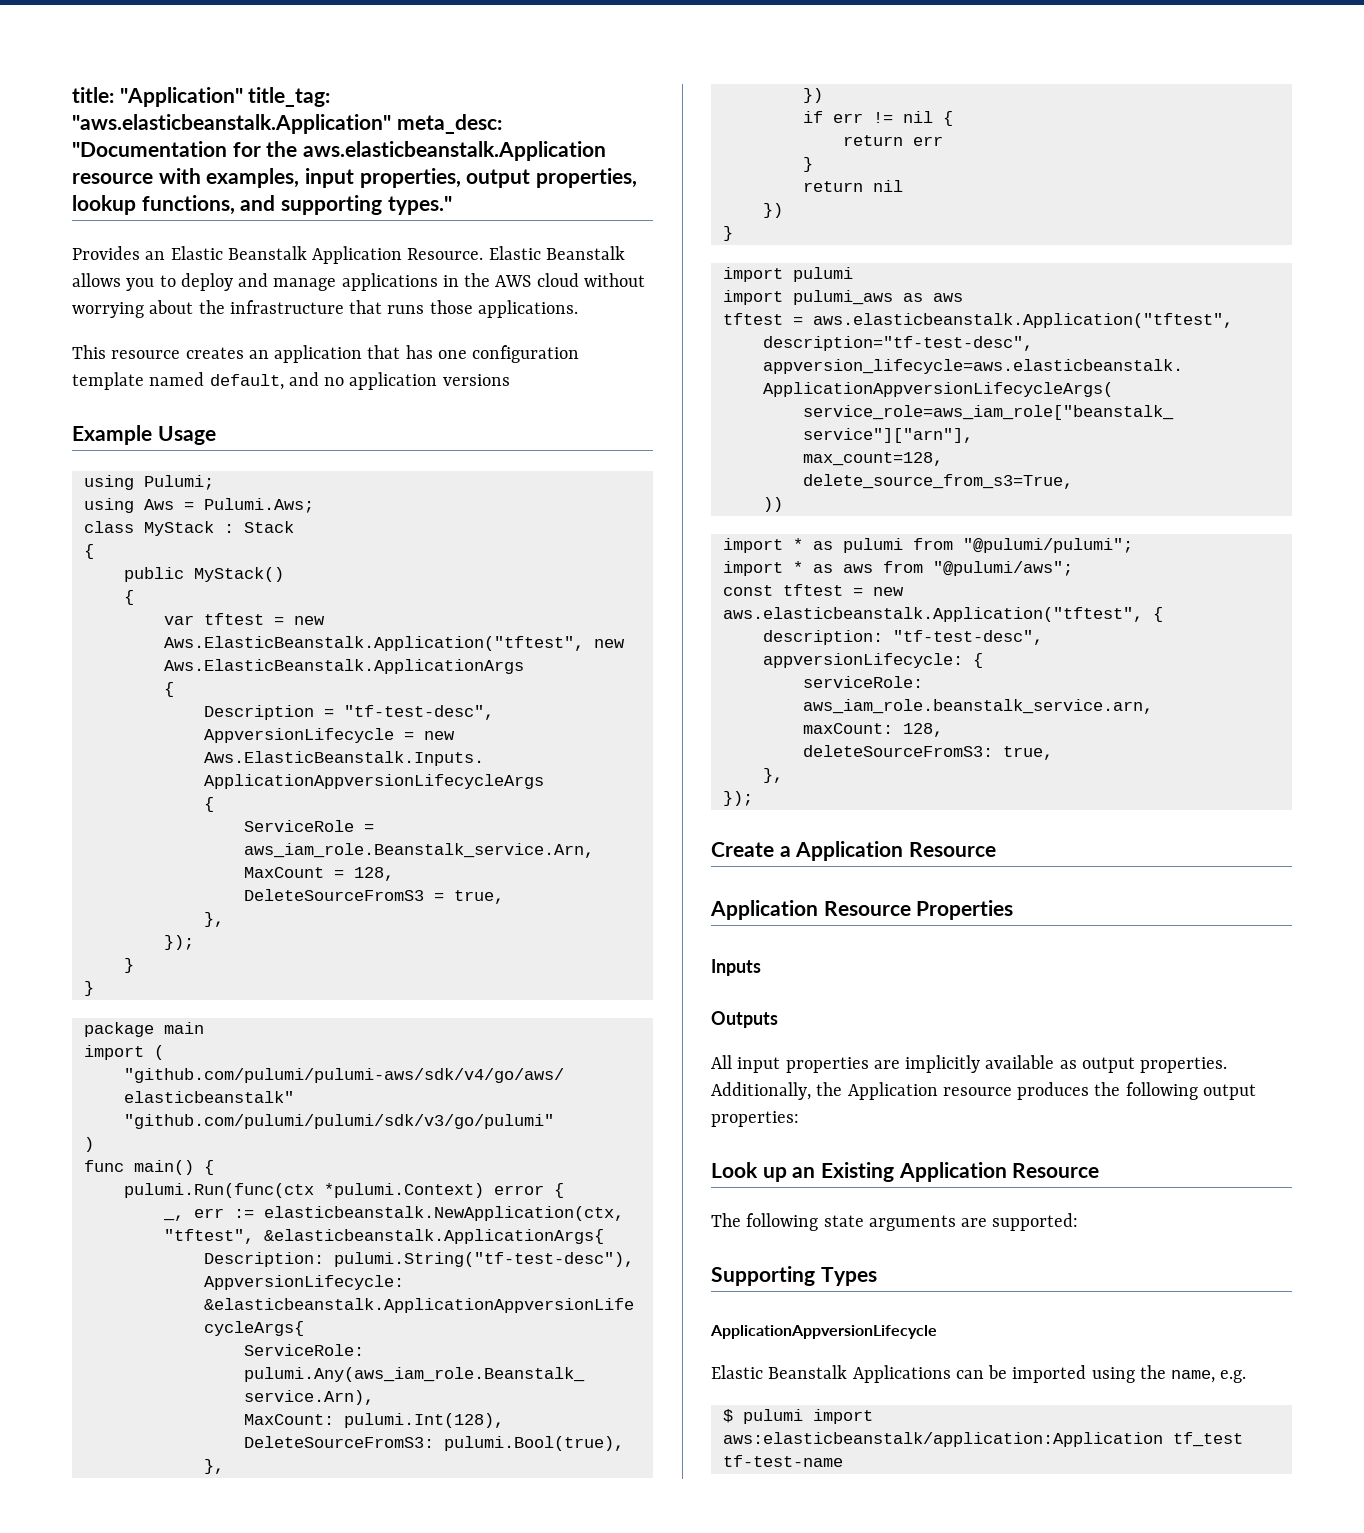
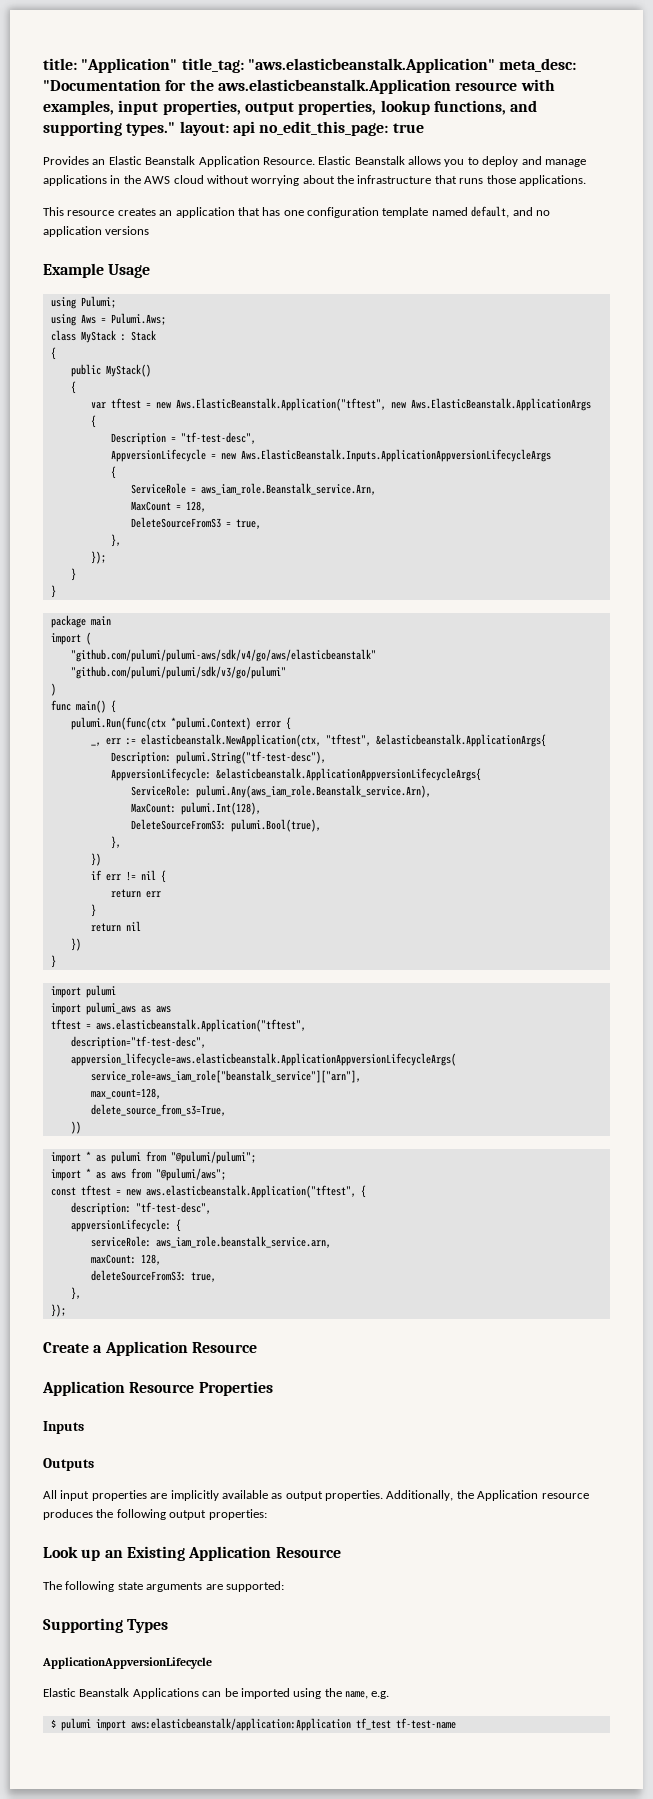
(452, 205) none -> [179,121,424,136] layout: api no_edit_this_page: true

